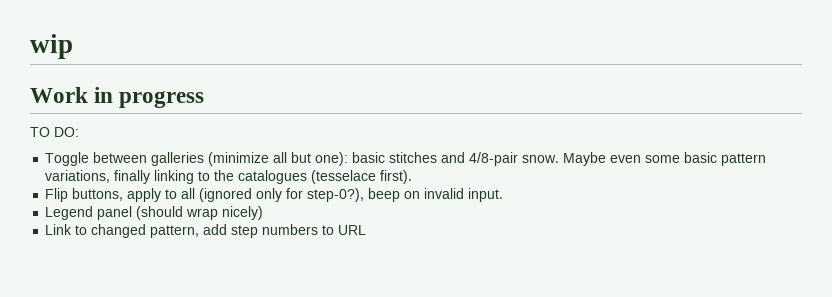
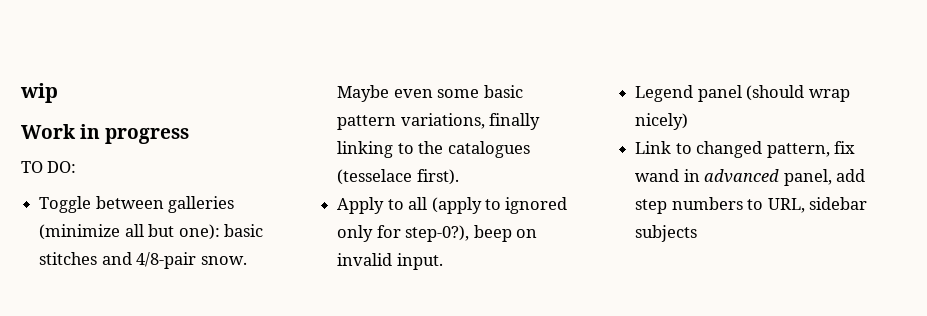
[45,188,253,202] Flip buttons, apply to all (ignored -> [337,197,568,214] Apply to all (apply to ignored
(200, 231) none -> [833,141,855,154] [635,169,832,186] fix wand in advanced panel,
[338,225,367,235] URL -> [767,197,867,213] [635,225,698,242] URL, sidebar subjects

